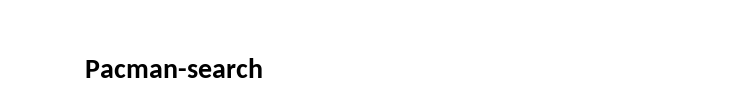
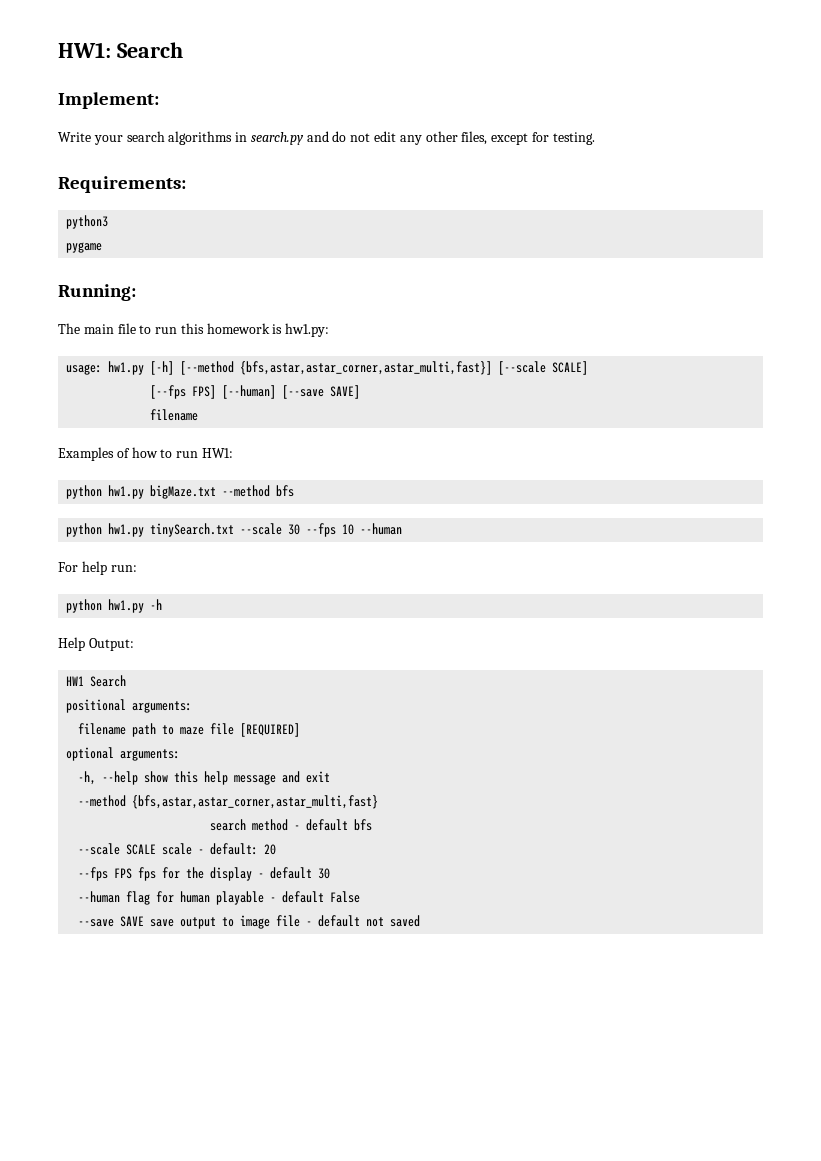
[85,58,263,78] Pacman-search -> [58,42,183,58] [58,92,159,109] [58,131,595,145] [58,176,186,193] [66,215,109,229] [66,242,103,253] [58,284,136,301] [58,323,330,337] [66,361,589,375] [150,385,361,399] [150,409,199,421] [58,447,233,461] [66,485,295,499] [66,523,403,537] [58,561,137,575] [66,599,163,613] [58,637,134,651] [66,675,127,687] [66,699,193,713] [78,723,301,737] [66,747,181,761] [78,771,331,785] [78,795,379,809] [210,819,373,831] [78,843,277,855] [78,867,331,881] [78,891,361,905] [78,915,421,929] HW1: Search // Implement: // Write your search algorithms in search.py and do not edit any other files, except for testing. // Requirements: // python3 // pygame // Running: // The main file to run this homework is hw1.py: // usage: hw1.py [-h] [--method {bfs,astar,astar_corner,astar_multi,fast}] [--scale SCALE] // [--fps FPS] [--human] [--save SAVE] // filename // Examples of how to run HW1: // python hw1.py bigMaze.txt --method bfs // python hw1.py tinySearch.txt --scale 30 --fps 10 --human // For help run: // python hw1.py -h // Help Output: // HW1 Search // positional arguments: // filename path to maze file [REQUIRED] // optional arguments: // -h, --help show this help message and exit // --method {bfs,astar,astar_corner,astar_multi,fast} // search method - default bfs // --scale SCALE scale - default: 20 // --fps FPS fps for the display - default 30 // --human flag for human playable - default False // --save SAVE save output to image file - default not saved

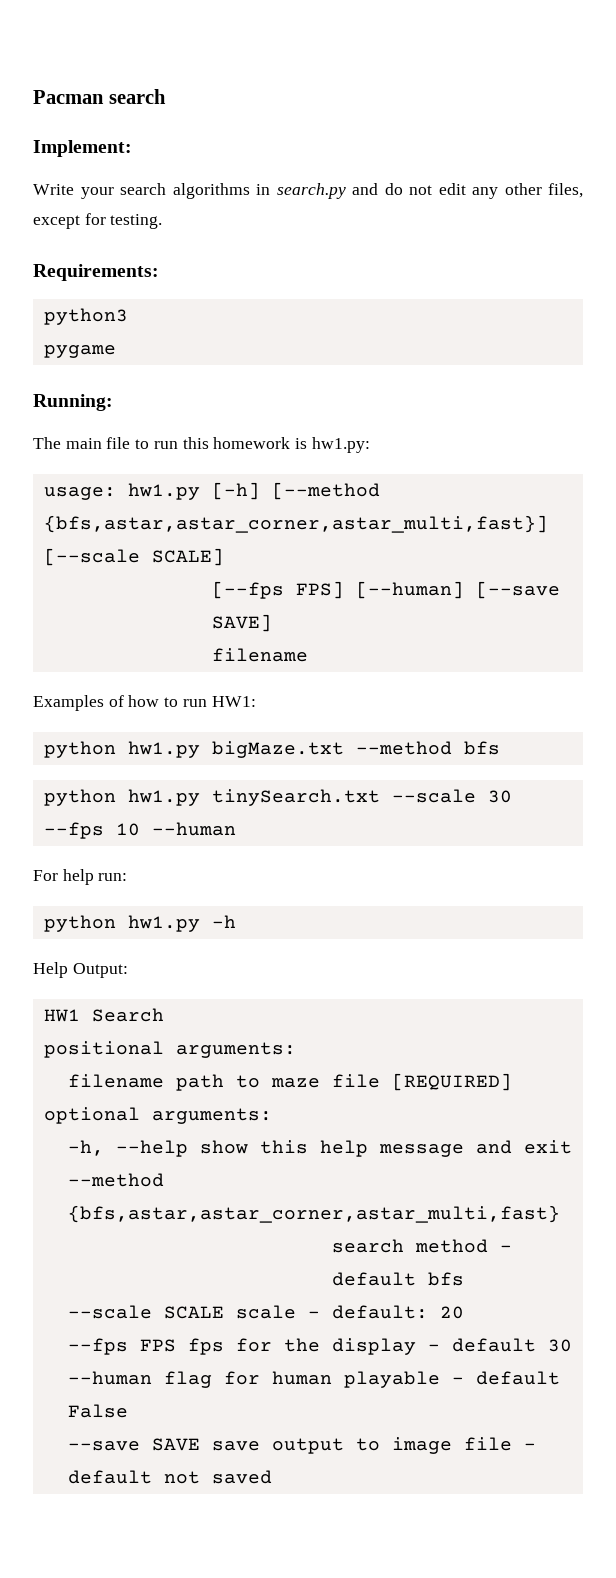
[58,42,183,58] HW1: Search -> [33,89,166,104] Pacman search

